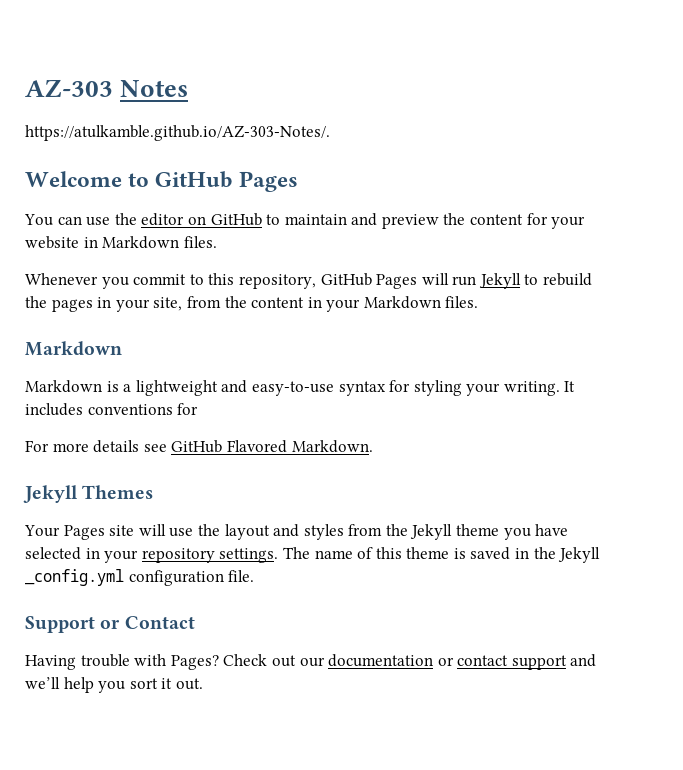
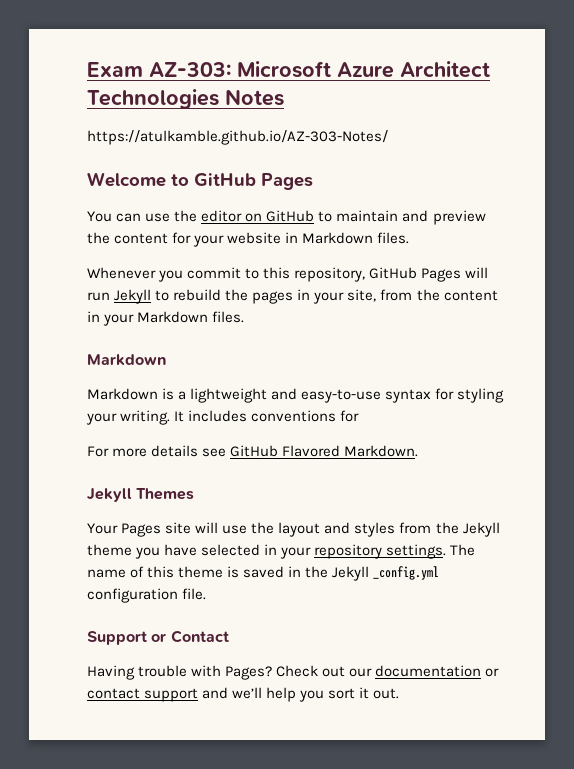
[25,79,113,97] AZ-303 -> [87,61,490,78] [87,89,219,109] Exam AZ-303: Microsoft Azure Architect Technologies
[25,125,330,141] https://atulkamble.github.io/AZ-303-Notes/. -> [87,130,388,145] https://atulkamble.github.io/AZ-303-Notes/

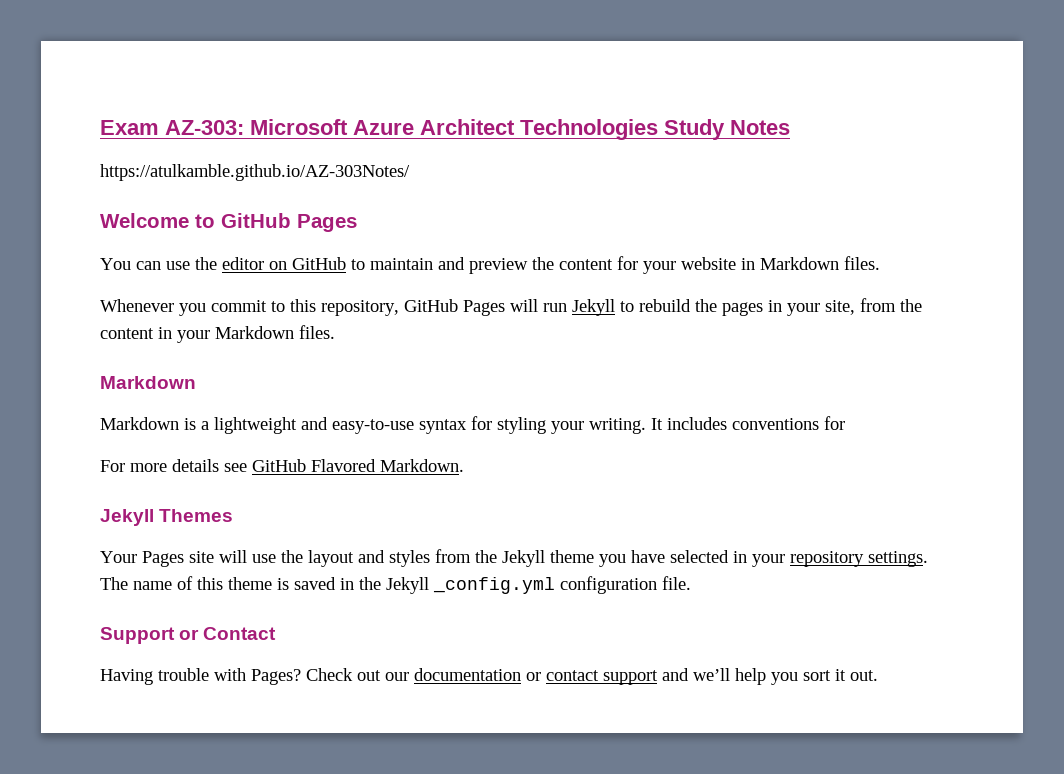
(219, 99) none -> [664,119,725,140] Study
[87,130,388,145] https://atulkamble.github.io/AZ-303-Notes/ -> [100,164,410,181] https://atulkamble.github.io/AZ-303Notes/

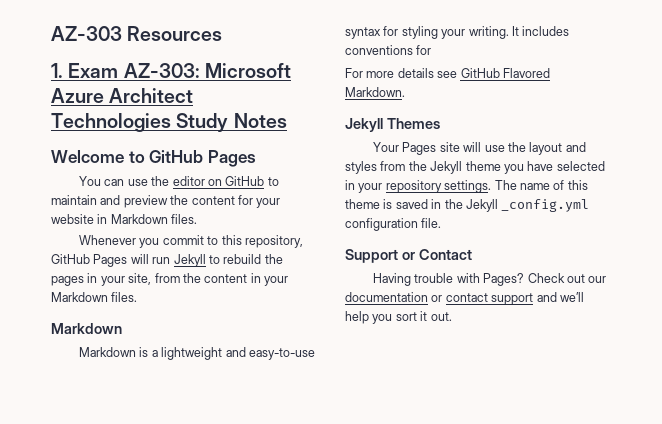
(100, 127) none -> [51,26,223,41] [51,63,63,78] AZ-303 Resources // 1.
[100,164,410,181] // https://atulkamble.github.io/AZ-303Notes/ -> (287, 120) none

